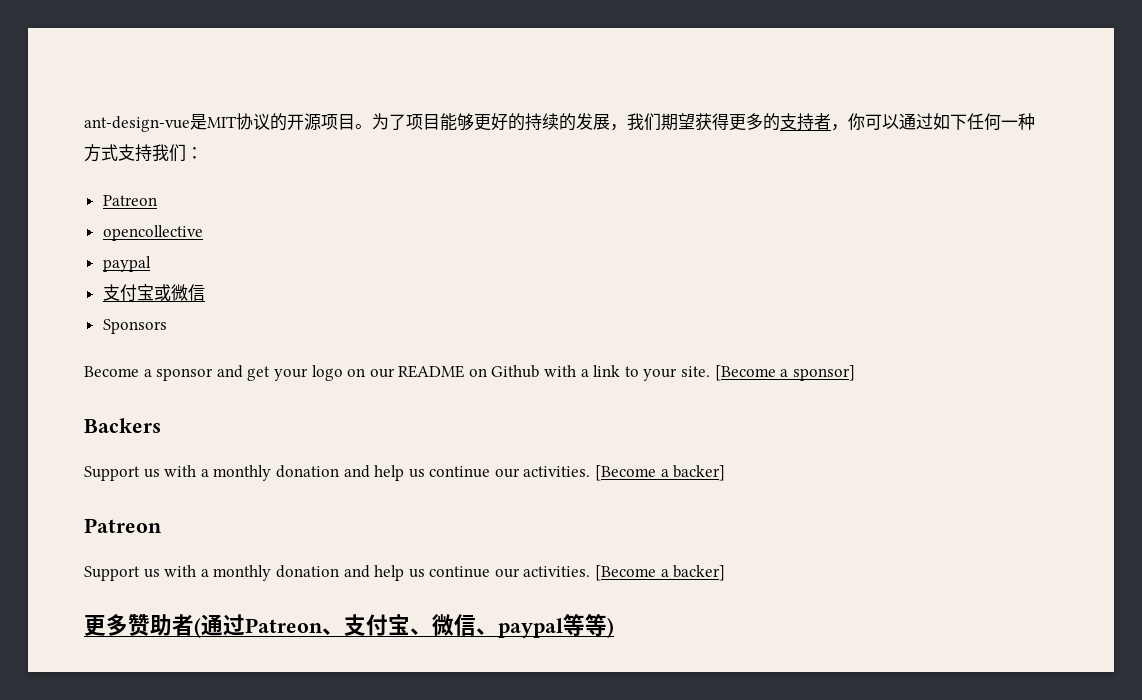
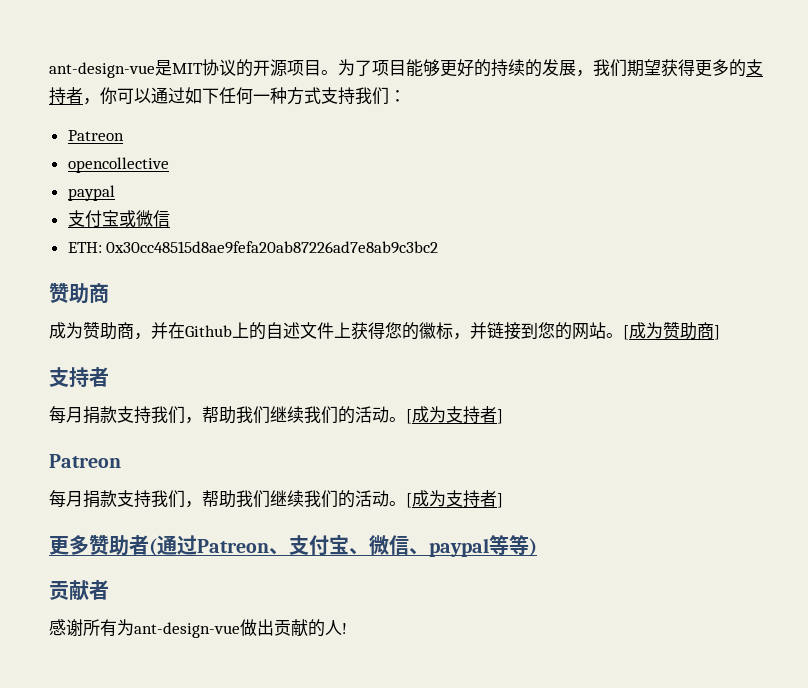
[102,319,167,334] [84,365,855,381] [84,418,161,433] [84,465,726,481] [84,518,162,533] [84,565,726,581] Sponsors // Become a sponsor and get your logo on our README on Github with a link to your site. [Become a sponsor] // Backers // Support us with a monthly donation and help us continue our activities. [Become a backer] // Patreon // Support us with a monthly donation and help us continue our activities. [Become a backer] -> [67,241,439,254] [49,283,109,304] [49,322,720,340] [49,367,109,388] [49,406,503,424] [49,454,121,468] [49,490,503,508] ETH: 0x30cc48515d8ae9fefa20ab87226ad7e8ab9c3bc2 // 赞助商 // 成为赞助商，并在Github上的自述文件上获得您的徽标，并链接到您的网站。[成为赞助商] // 支持者 // 每月捐款支持我们，帮助我们继续我们的活动。[成为支持者] // Patreon // 每月捐款支持我们，帮助我们继续我们的活动。[成为支持者]
(614, 627) none -> [49,580,109,601] [49,619,347,638] // 贡献者 // 感谢所有为ant-design-vue做出贡献的人!

